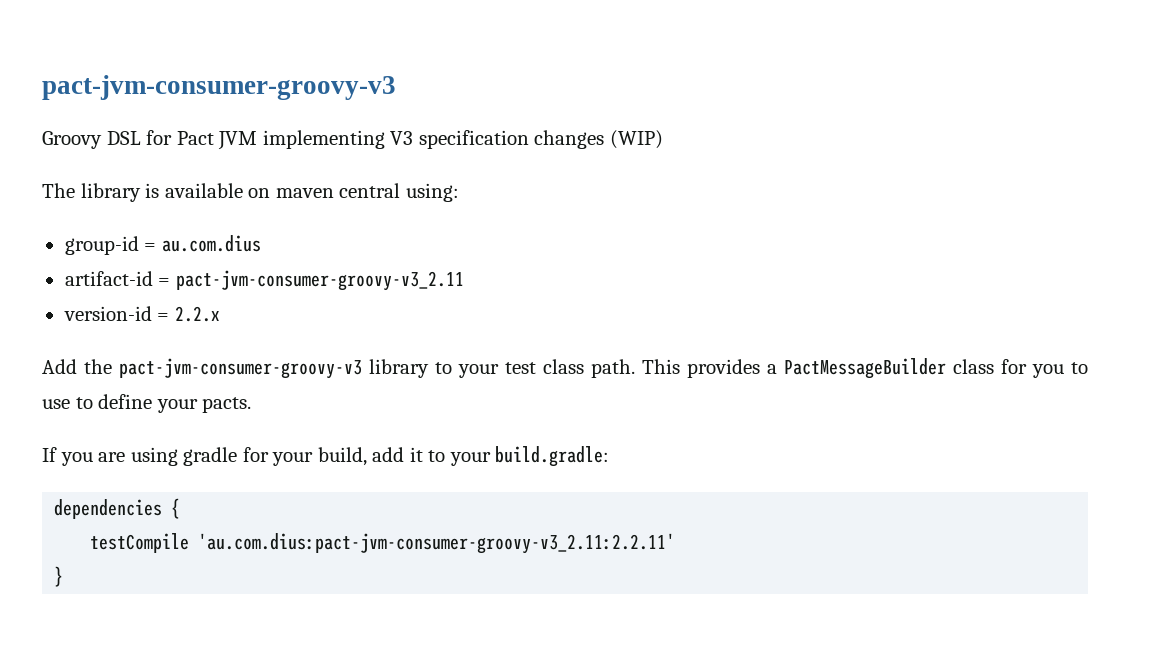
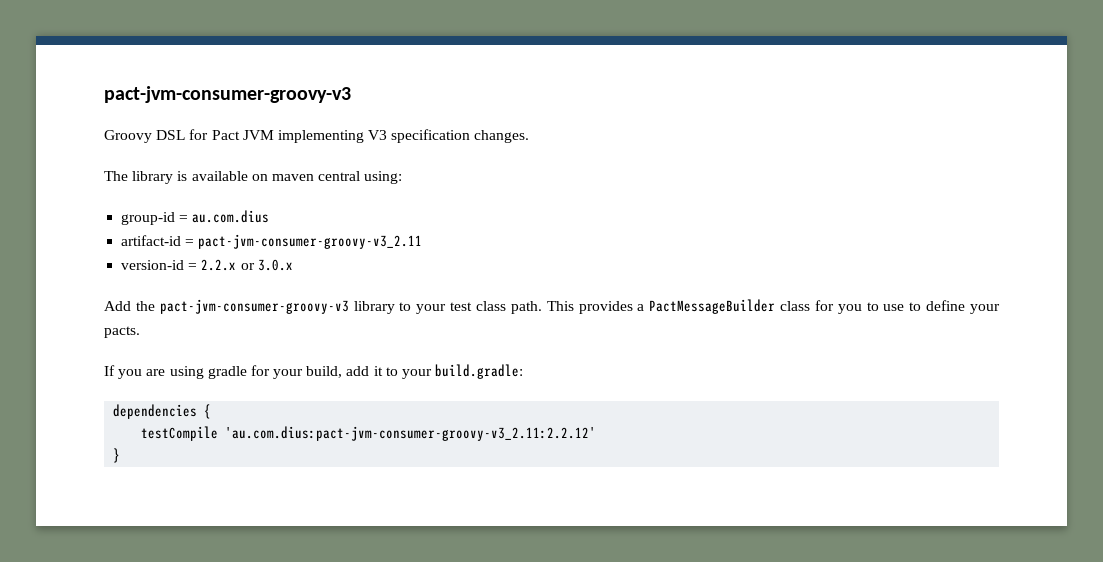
[534,130,663,149] changes (WIP) -> [474,130,530,143] changes.
(220, 314) none -> [240,259,293,271] or 3.0.x
[198,533,676,554] 'au.com.dius:pact-jvm-consumer-groovy-v3_2.11:2.2.11' -> [225,426,597,441] 'au.com.dius:pact-jvm-consumer-groovy-v3_2.11:2.2.12'

